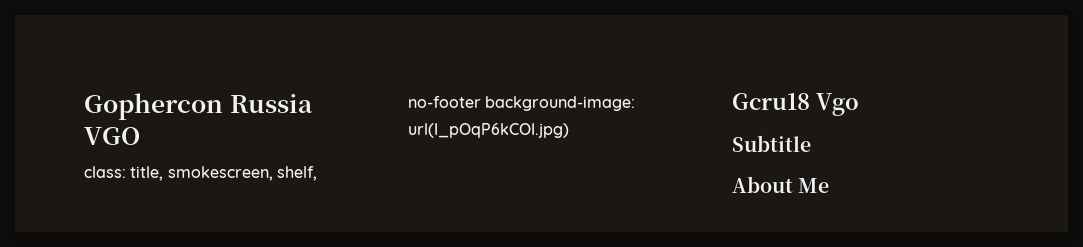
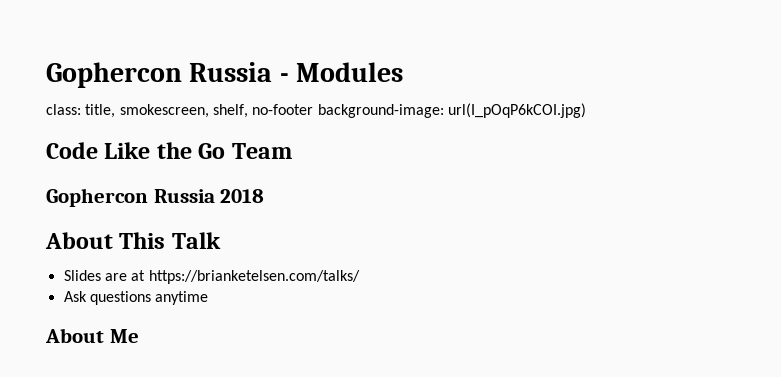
[84,93,313,120] [84,127,140,145] Gophercon Russia VGO -> [46,62,404,88] Gophercon Russia - Modules
[732,93,859,116] [732,135,811,152] Gcru18 Vgo // Subtitle -> [46,142,292,159] [46,188,265,207] [45,232,221,249] [63,270,360,284] [63,291,209,305] Code Like the Go Team // Gophercon Russia 2018 // About This Talk // Slides are at https://brianketelsen.com/talks/ // Ask questions anytime

